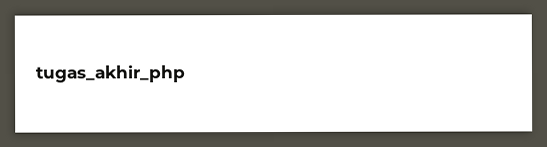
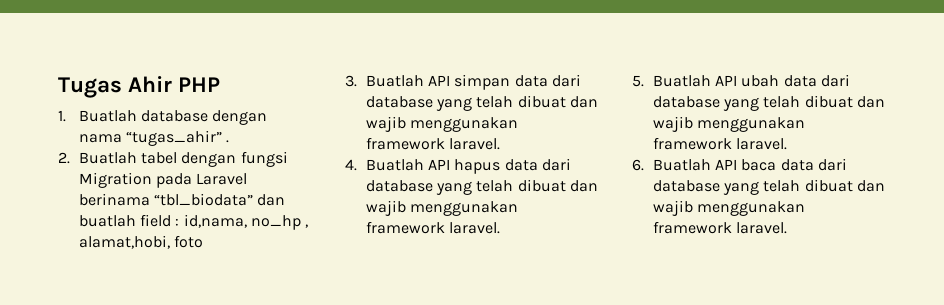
[35,65,186,83] tugas_akhir_php -> [58,76,221,98] [58,110,268,125] [78,130,230,146] [58,151,288,167] [78,172,248,188] [78,193,286,206] [78,214,309,230] [78,235,204,249] [345,74,582,90] [365,95,599,111] [365,116,519,132] [365,137,501,150] [345,158,572,174] [365,179,599,195] [365,200,519,216] [365,221,501,234] [632,74,851,87] [652,95,886,111] [652,116,806,132] [652,137,788,150] [632,158,848,171] [652,179,886,195] [652,200,806,216] [652,221,788,234] Tugas Ahir PHP // 1. Buatlah database dengan nama “tugas_ahir” . // 2. Buatlah tabel dengan fungsi Migration pada Laravel berinama “tbl_biodata” dan buatlah field : id,nama, no_hp , alamat,hobi, foto // 3. Buatlah API simpan data dari database yang telah dibuat dan wajib menggunakan framework laravel. // 4. Buatlah API hapus data dari database yang telah dibuat dan wajib menggunakan framework laravel. // 5. Buatlah API ubah data dari database yang telah dibuat dan wajib menggunakan framework laravel. // 6. Buatlah API baca data dari database yang telah dibuat dan wajib menggunakan framework laravel.

